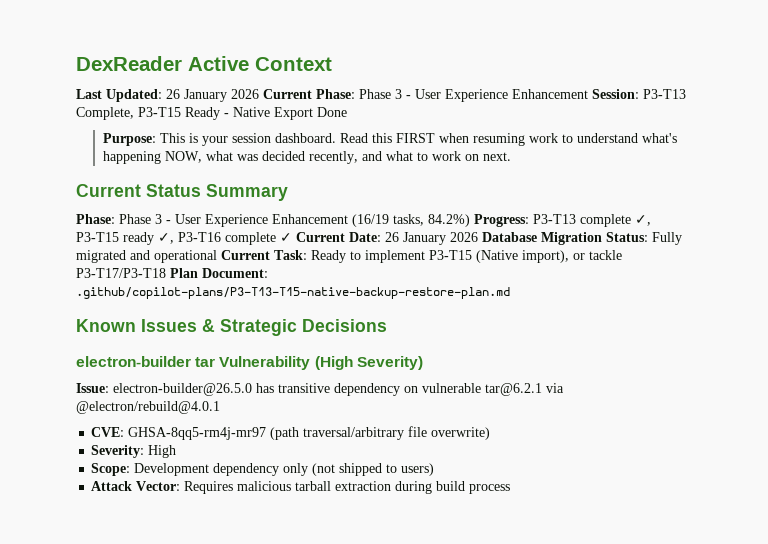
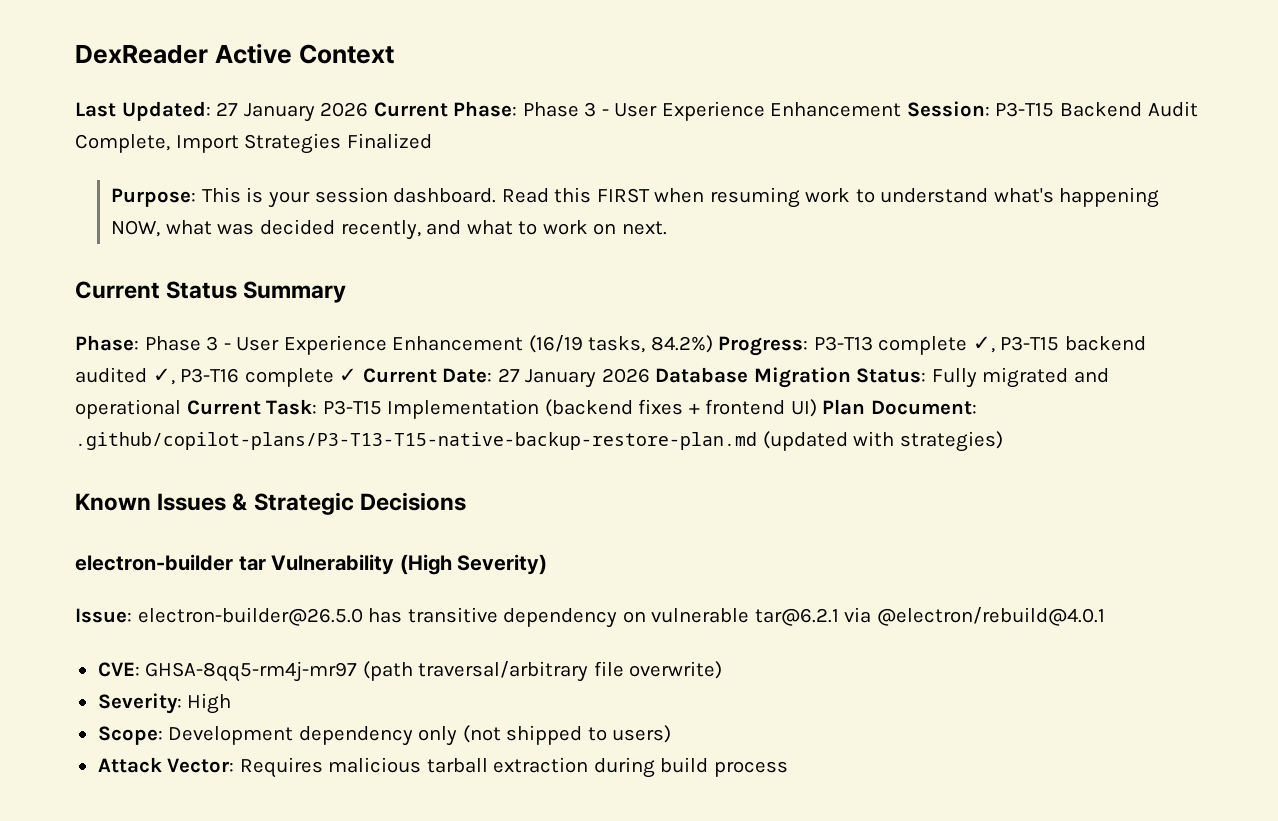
[166,89,180,99] 26 -> [216,102,239,116] 27
[643,89,686,99] [76,107,347,120] P3-T13 Complete, P3-T15 Ready - Native Export Done -> [995,101,1198,117] [75,133,432,154] P3-T15 Backend Audit Complete, Import Strategies Finalized
[123,232,154,245] ready -> [1065,336,1147,351] [75,367,147,383] backend audited
[385,232,399,242] 26 -> [497,368,520,382] 27
[311,250,622,263] [76,268,166,278] Ready to implement P3-T15 (Native import), or tackle P3-T17/P3-T18 -> [322,399,817,419] P3-T15 Implementation (backend fixes + frontend UI)
(510, 293) none -> [762,431,1003,452] (updated with strategies)

